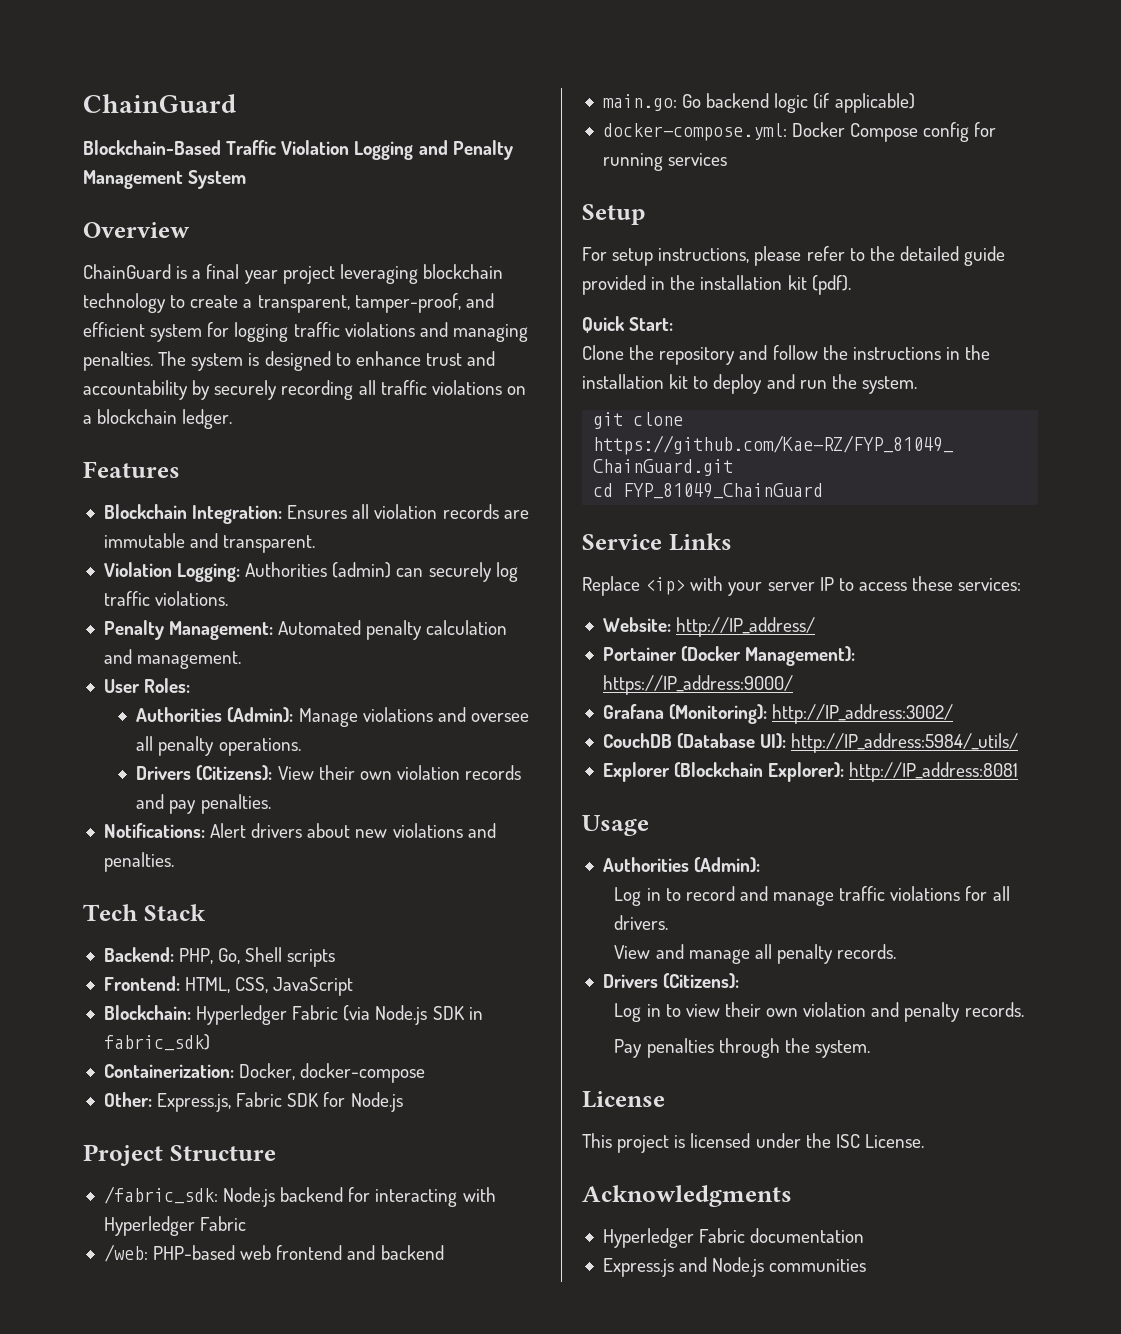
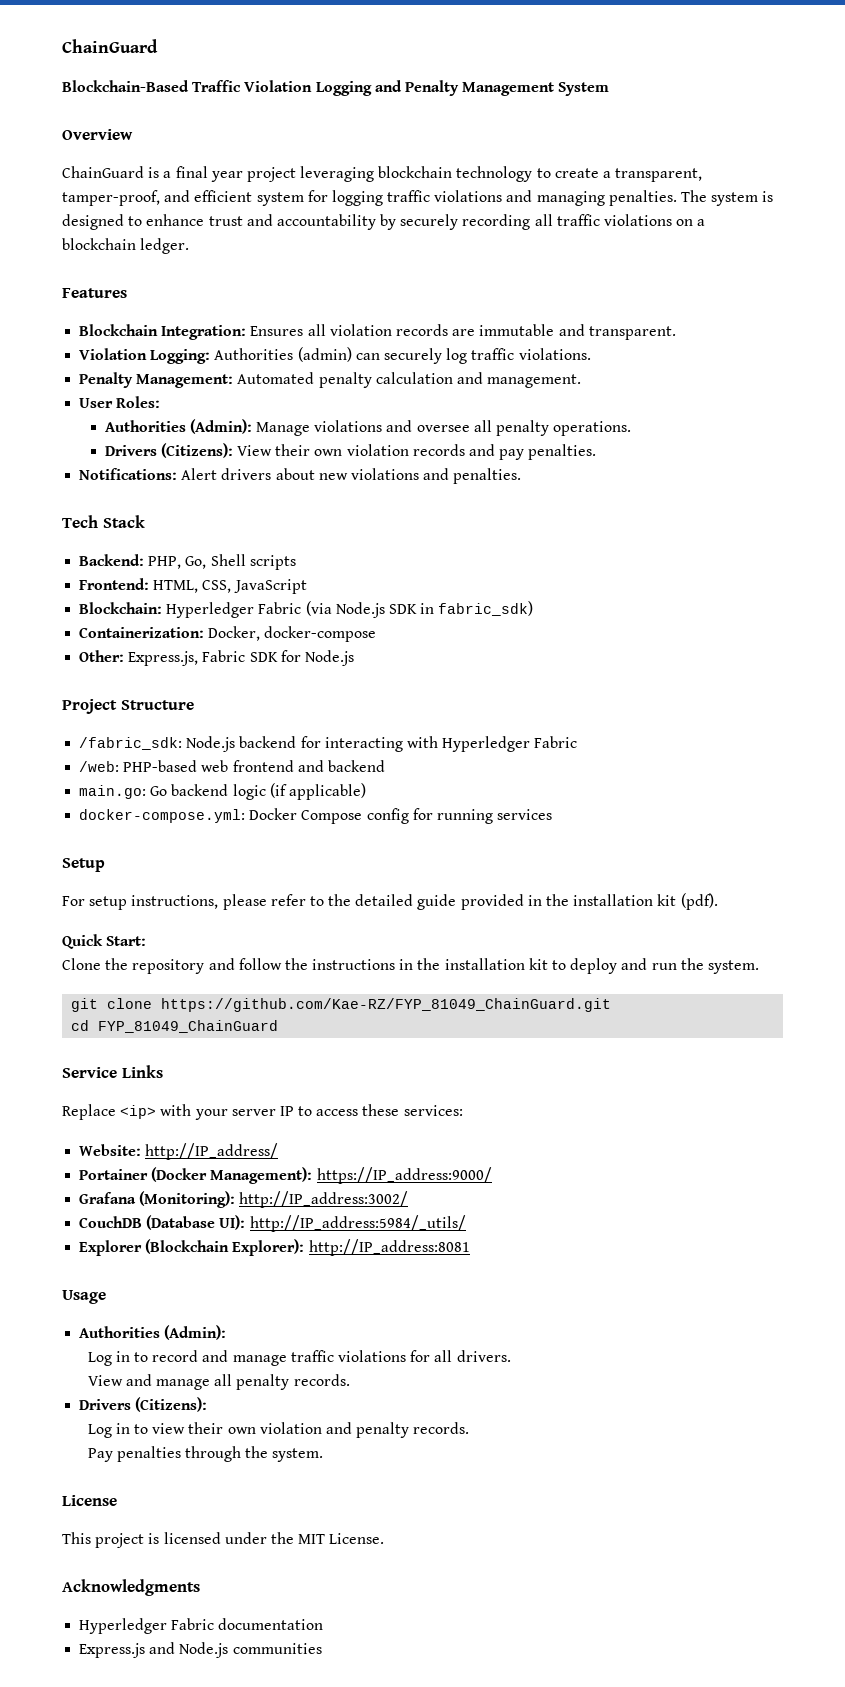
[835,1134,860,1148] ISC -> [298,1534,326,1544] MIT

